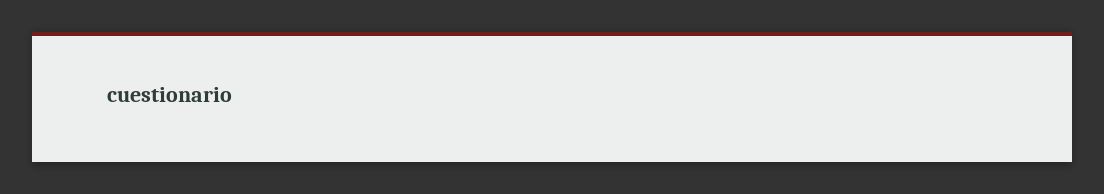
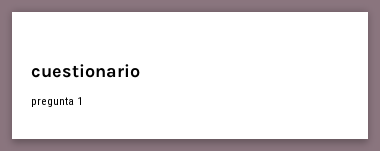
(232, 94) none -> [31,97,84,107] // pregunta 1

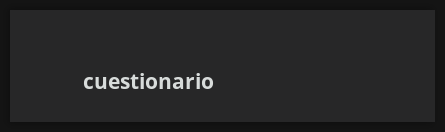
[31,97,84,107] // pregunta 1 -> (214, 81) none

